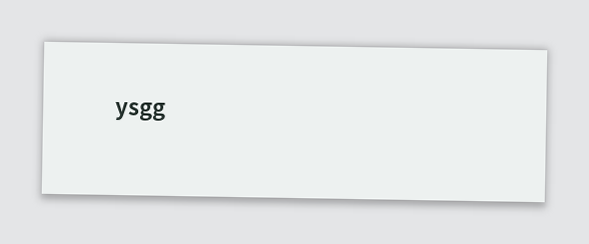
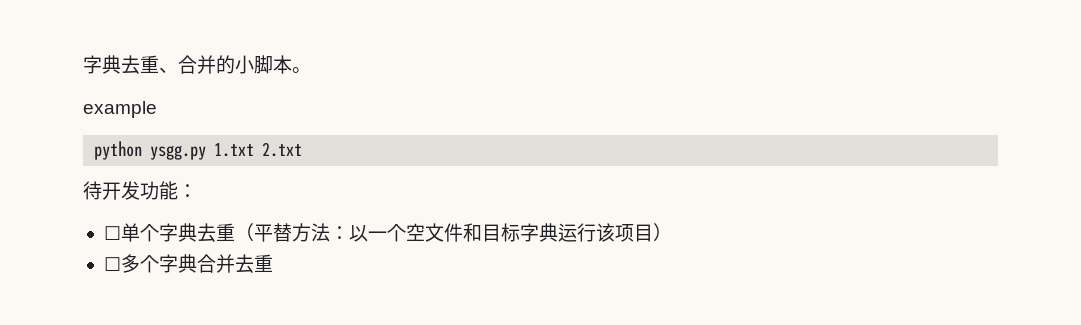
[114,101,166,122] ysgg -> [83,55,311,74] [83,101,157,118] [94,141,303,160] [83,181,197,200] [103,223,672,242] [103,254,273,273] 字典去重、合并的小脚本。 // example // python ysgg.py 1.txt 2.txt // 待开发功能： // ☐单个字典去重（平替方法：以一个空文件和目标字典运行该项目） // ☐多个字典合并去重

